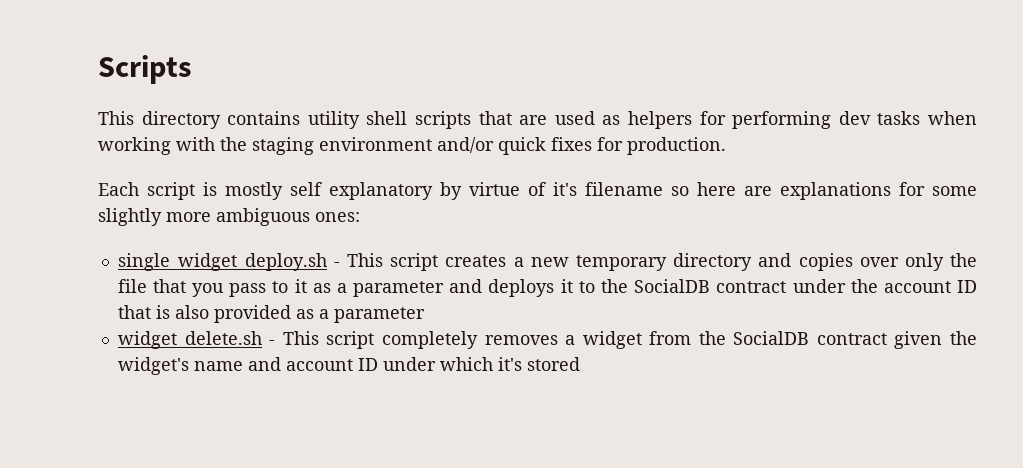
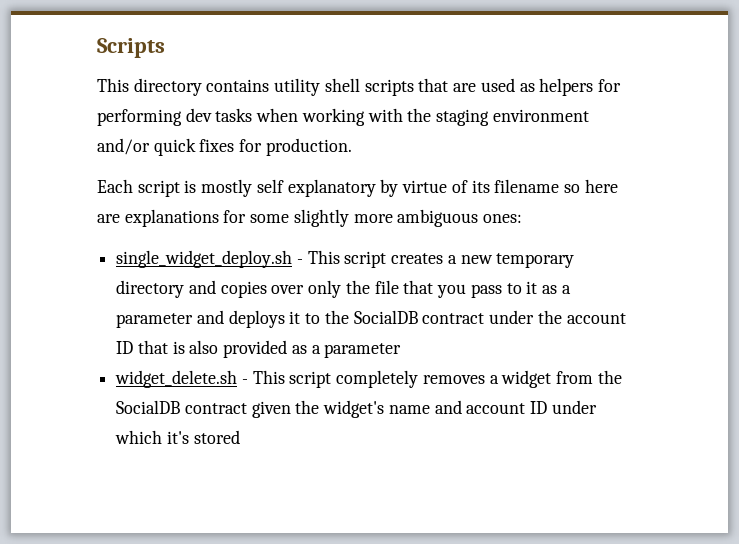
[553,182,577,196] it's -> [471,180,490,193] its

